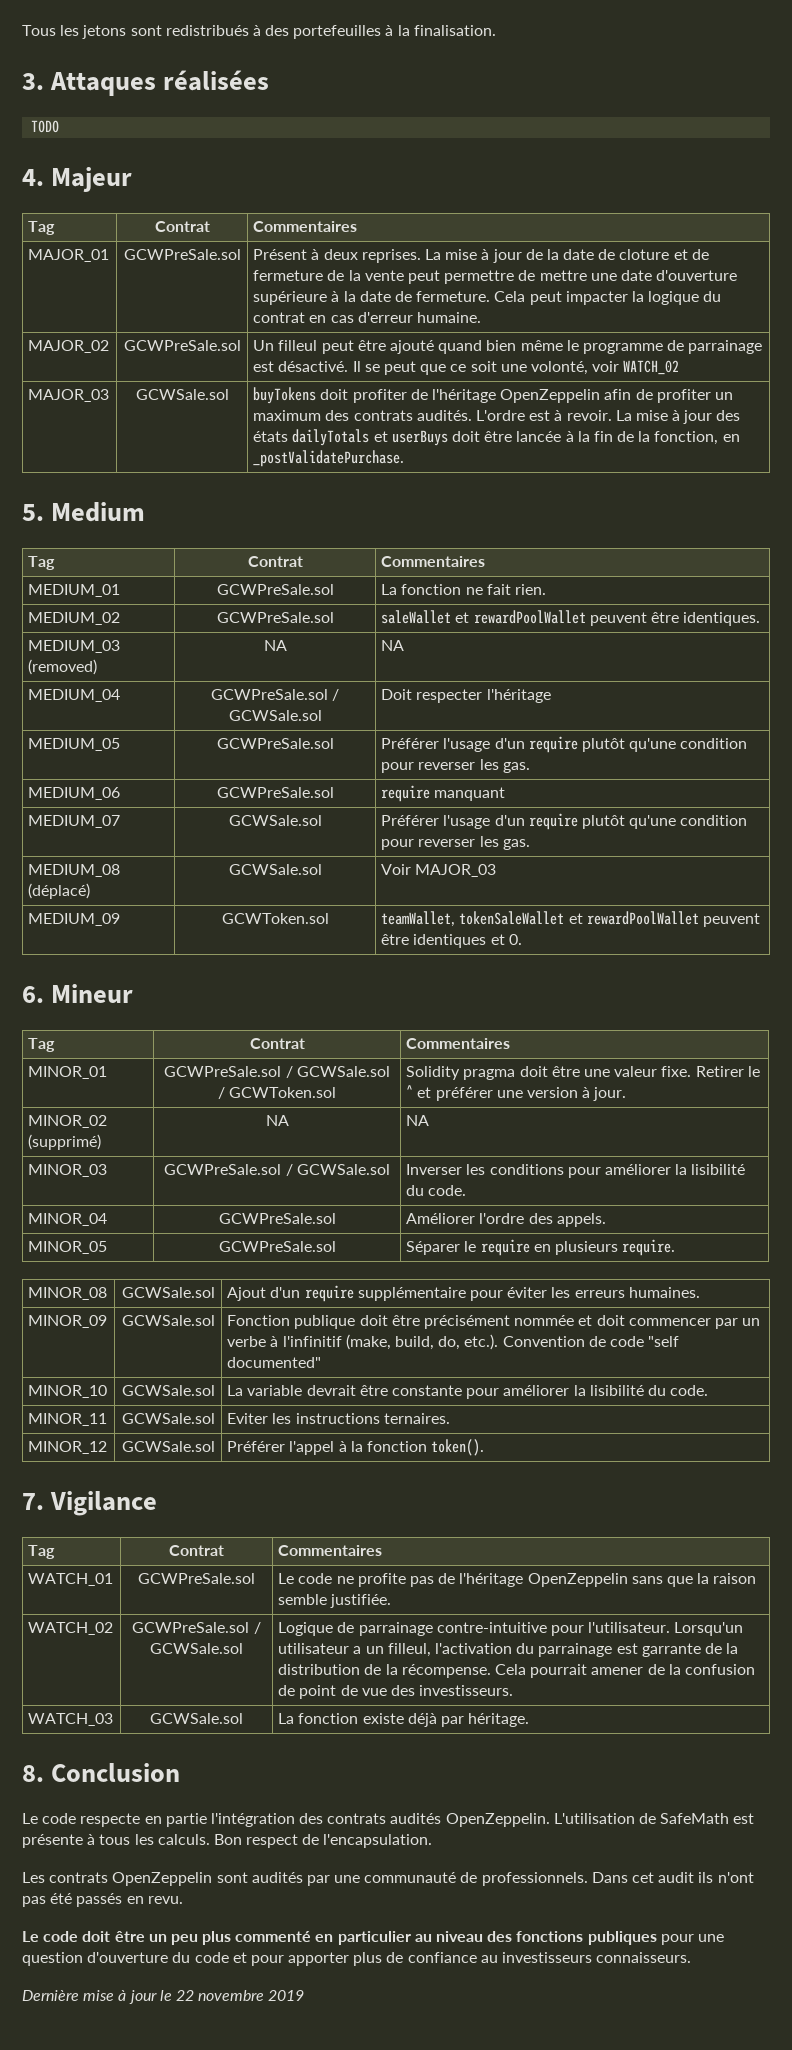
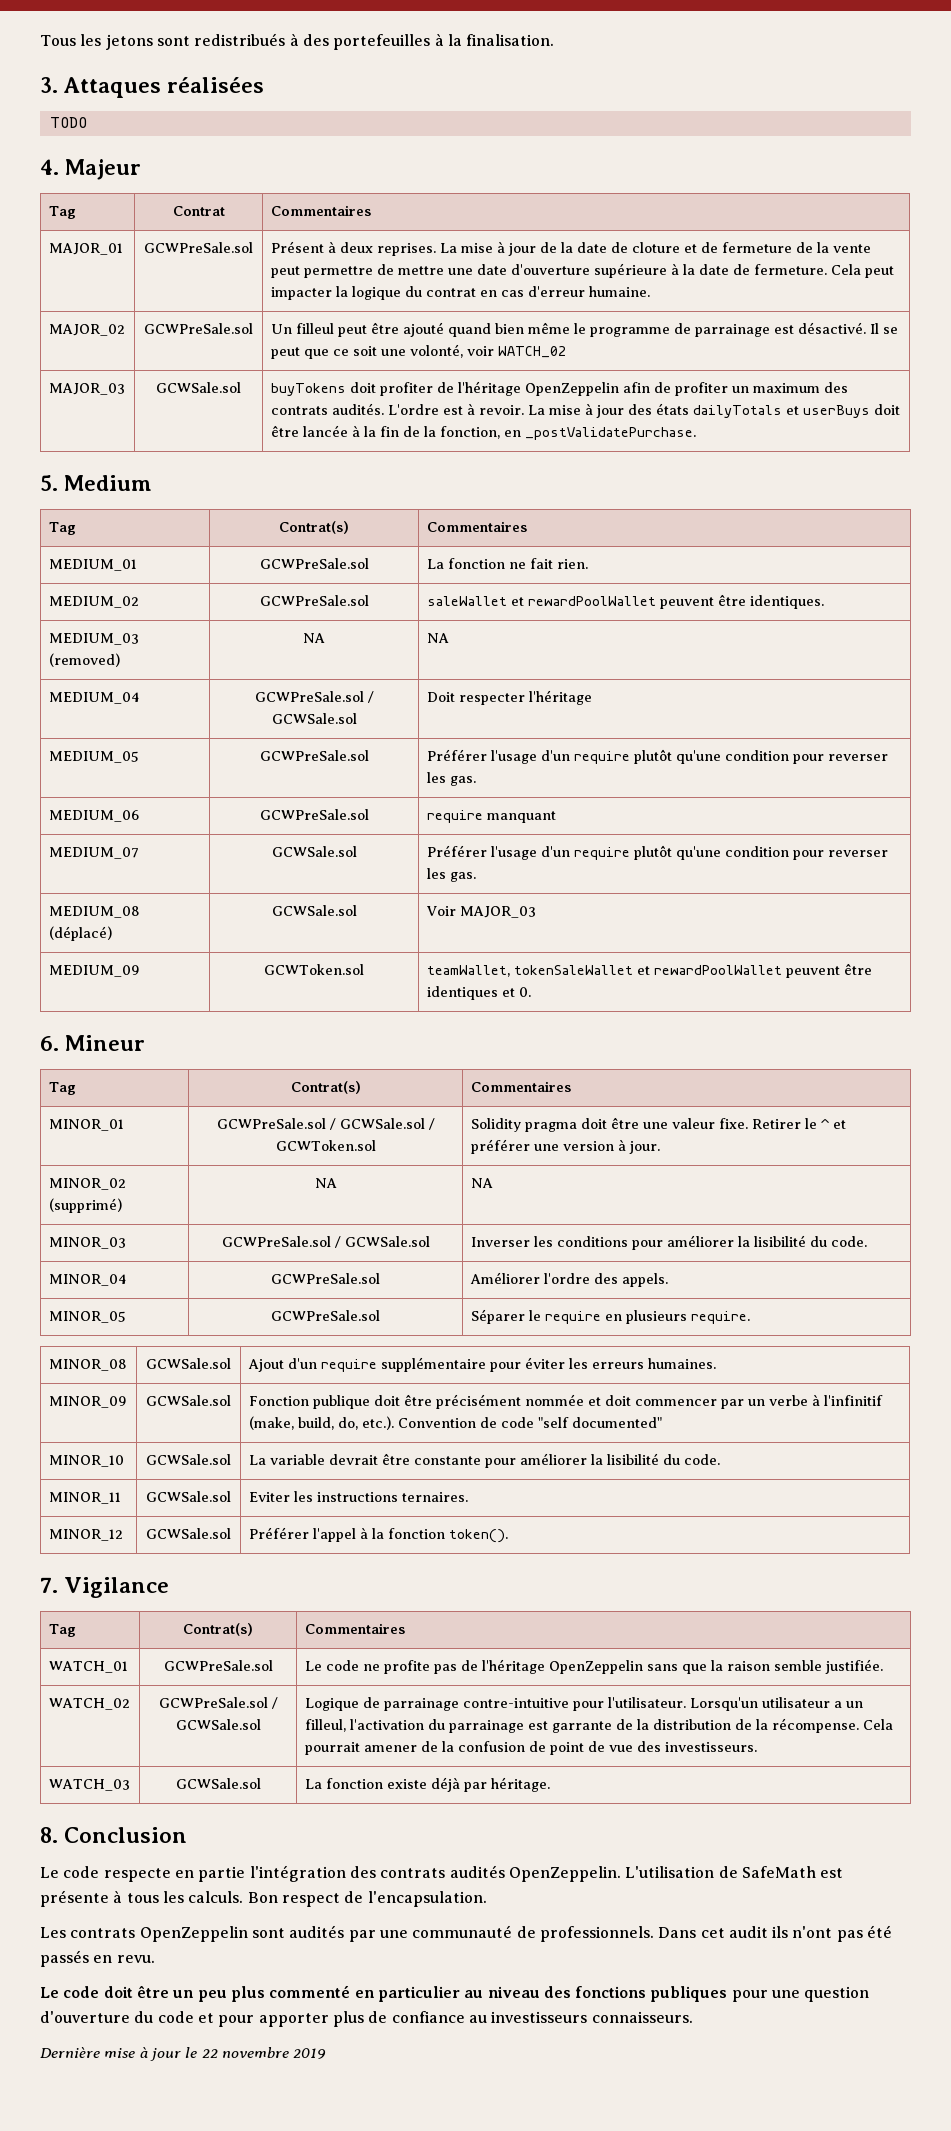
[247,556,303,567] Contrat -> [279,521,349,534] Contrat(s)
[249,1038,305,1049] Contrat -> [290,1081,361,1094] Contrat(s)
[169,1545,224,1556] Contrat -> [182,1623,253,1636] Contrat(s)

